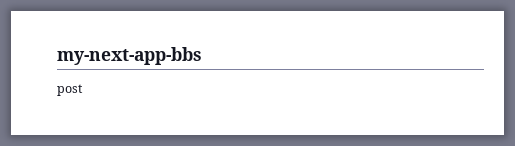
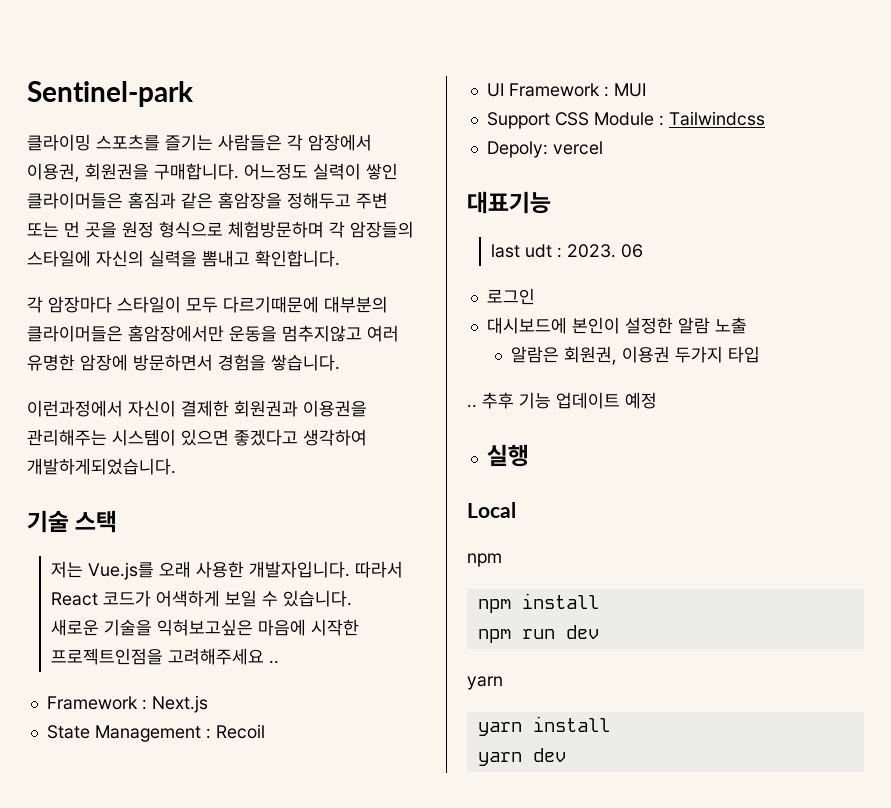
[57,47,202,65] [57,84,83,96] my-next-app-bbs // post -> [27,81,193,107] [27,134,372,151] [27,163,398,182] [27,192,388,209] [27,221,414,238] [27,250,340,267] [27,296,388,313] [27,325,399,342] [27,354,340,371] [27,400,367,417] [27,429,367,446] [27,458,176,475] [27,510,118,533] [51,561,404,580] [51,590,353,607] [51,619,360,636] [51,648,280,665] [46,695,208,713] [46,724,265,742] [486,83,646,97] [486,111,765,129] [486,141,603,158] [467,191,551,214] [491,244,644,258] [486,288,535,305] [486,317,747,334] [510,346,760,365] [467,392,657,409] [486,444,529,467] [467,502,516,518] [467,553,502,567] [477,593,599,613] [477,625,599,643] [467,676,503,690] [477,716,610,736] [477,748,566,766] Sentinel-park // 클라이밍 스포츠를 즐기는 사람들은 각 암장에서 이용권, 회원권을 구매합니다. 어느정도 실력이 쌓인 클라이머들은 홈짐과 같은 홈암장을 정해두고 주변 또는 먼 곳을 원정 형식으로 체험방문하며 각 암장들의 스타일에 자신의 실력을 뽐내고 확인합니다. // 각 암장마다 스타일이 모두 다르기때문에 대부분의 클라이머들은 홈암장에서만 운동을 멈추지않고 여러 유명한 암장에 방문하면서 경험을 쌓습니다. // 이런과정에서 자신이 결제한 회원권과 이용권을 관리해주는 시스템이 있으면 좋겠다고 생각하여 개발하게되었습니다. // 기술 스택 // 저는 Vue.js를 오래 사용한 개발자입니다. 따라서 React 코드가 어색하게 보일 수 있습니다. // 새로운 기술을 익혀보고싶은 마음에 시작한 프로젝트인점을 고려해주세요 .. // Framework : Next.js // State Management : Recoil // UI Framework : MUI // Support CSS Module : Tailwindcss // Depoly: vercel // 대표기능 // last udt : 2023. 06 // 로그인 // 대시보드에 본인이 설정한 알람 노출 // 알람은 회원권, 이용권 두가지 타입 // .. 추후 기능 업데이트 예정 // 실행 // Local // npm // npm install // npm run dev // yarn // yarn install // yarn dev

